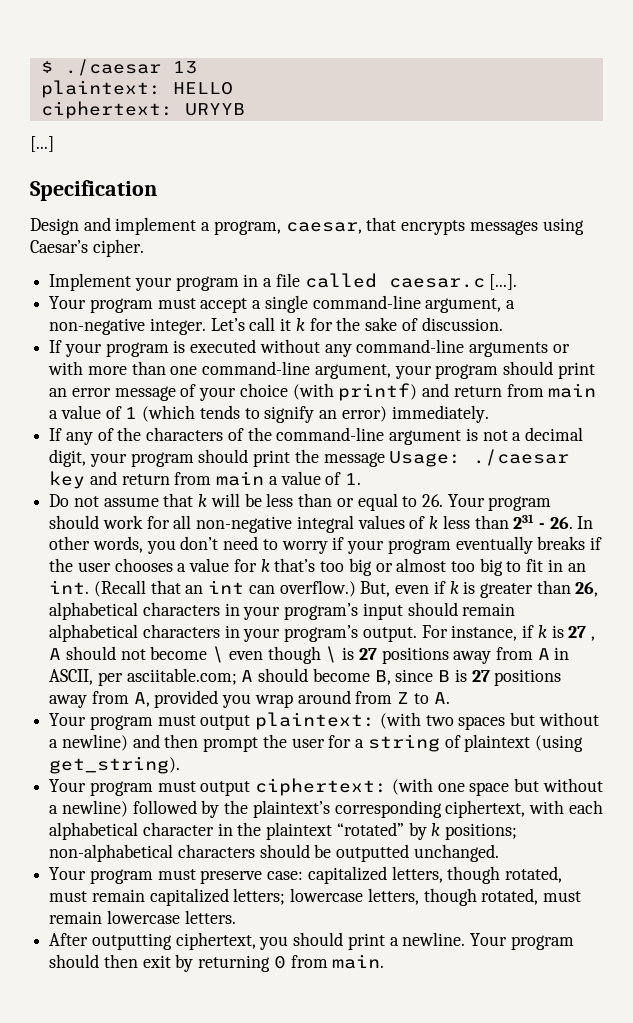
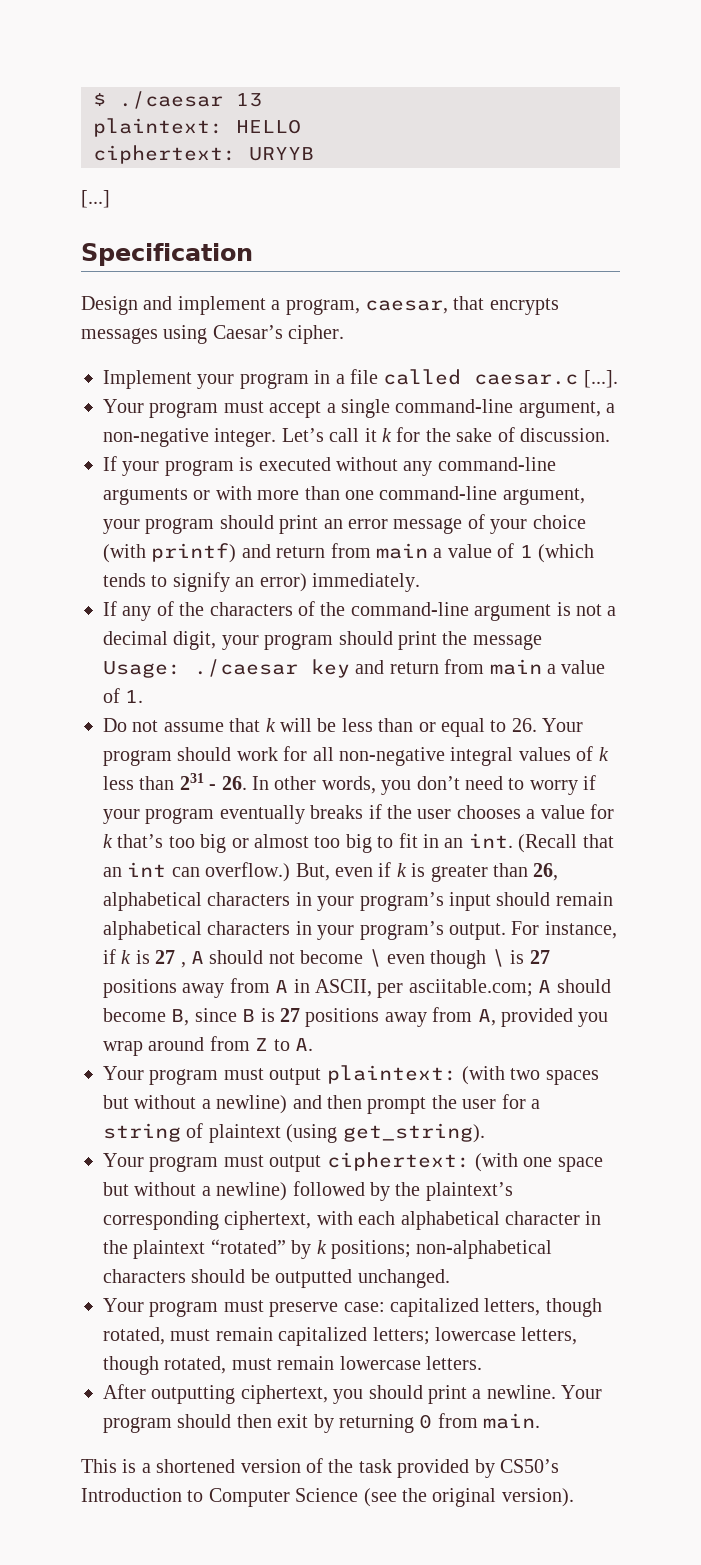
(385, 961) none -> [81,1458,559,1478] [81,1488,574,1507] // This is a shortened version of the task provided by CS50’s Introduction to Computer Science (see the original version).

